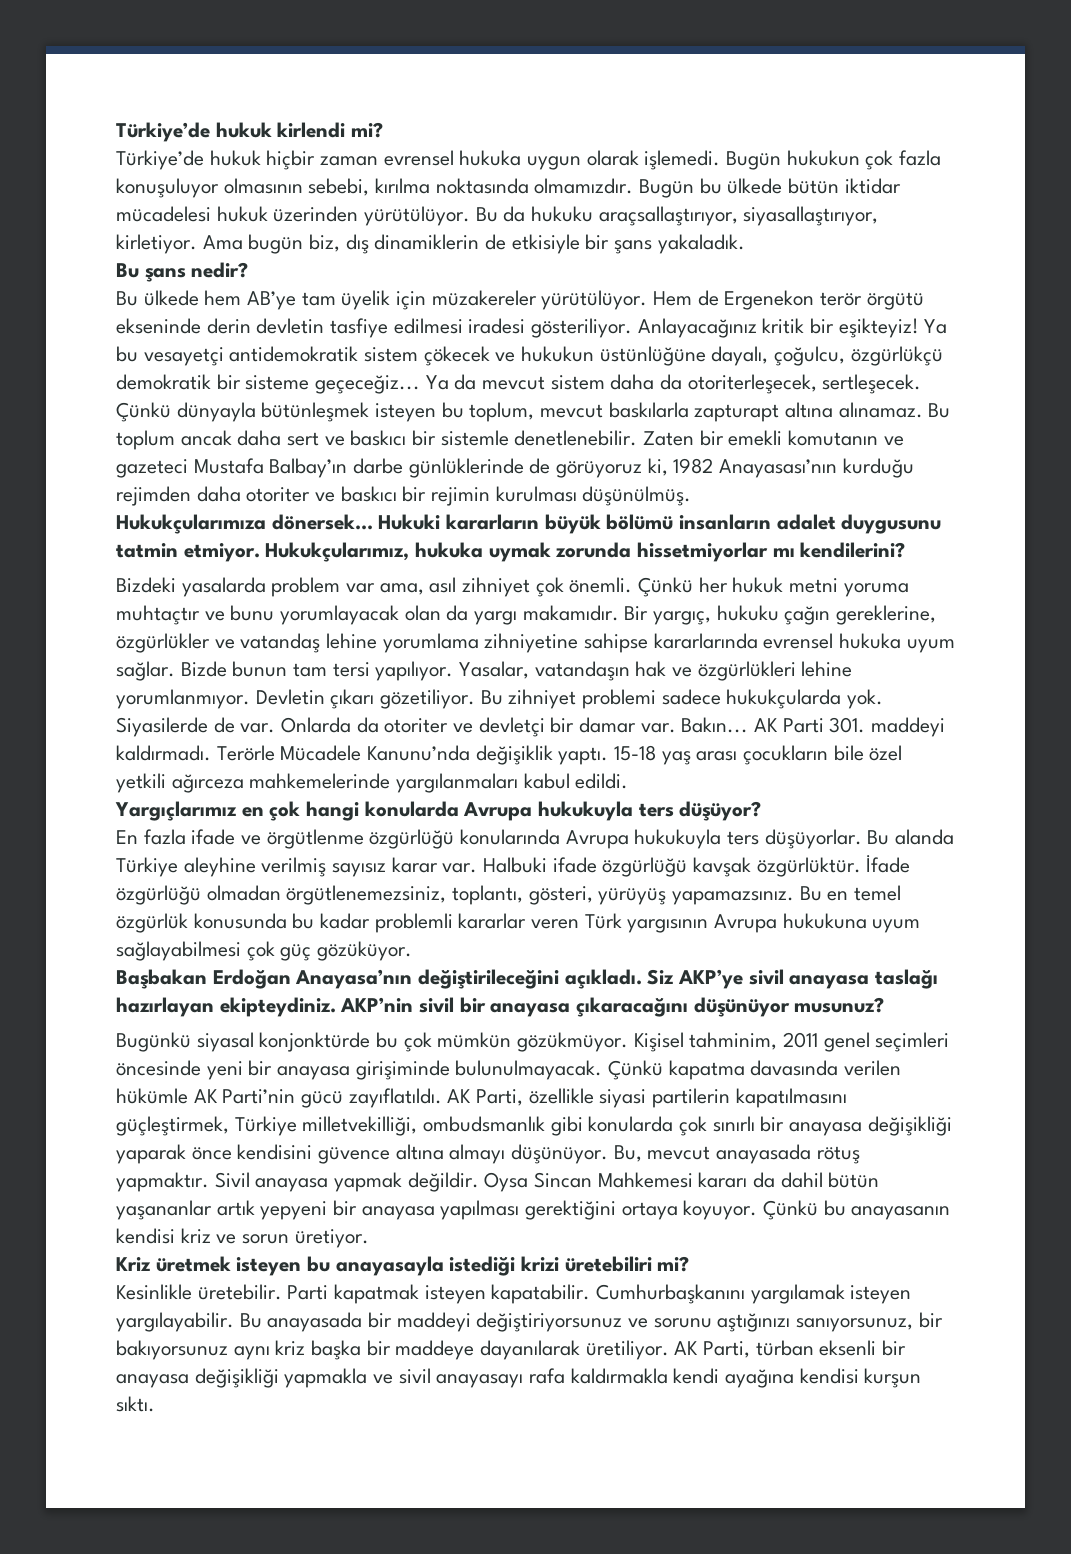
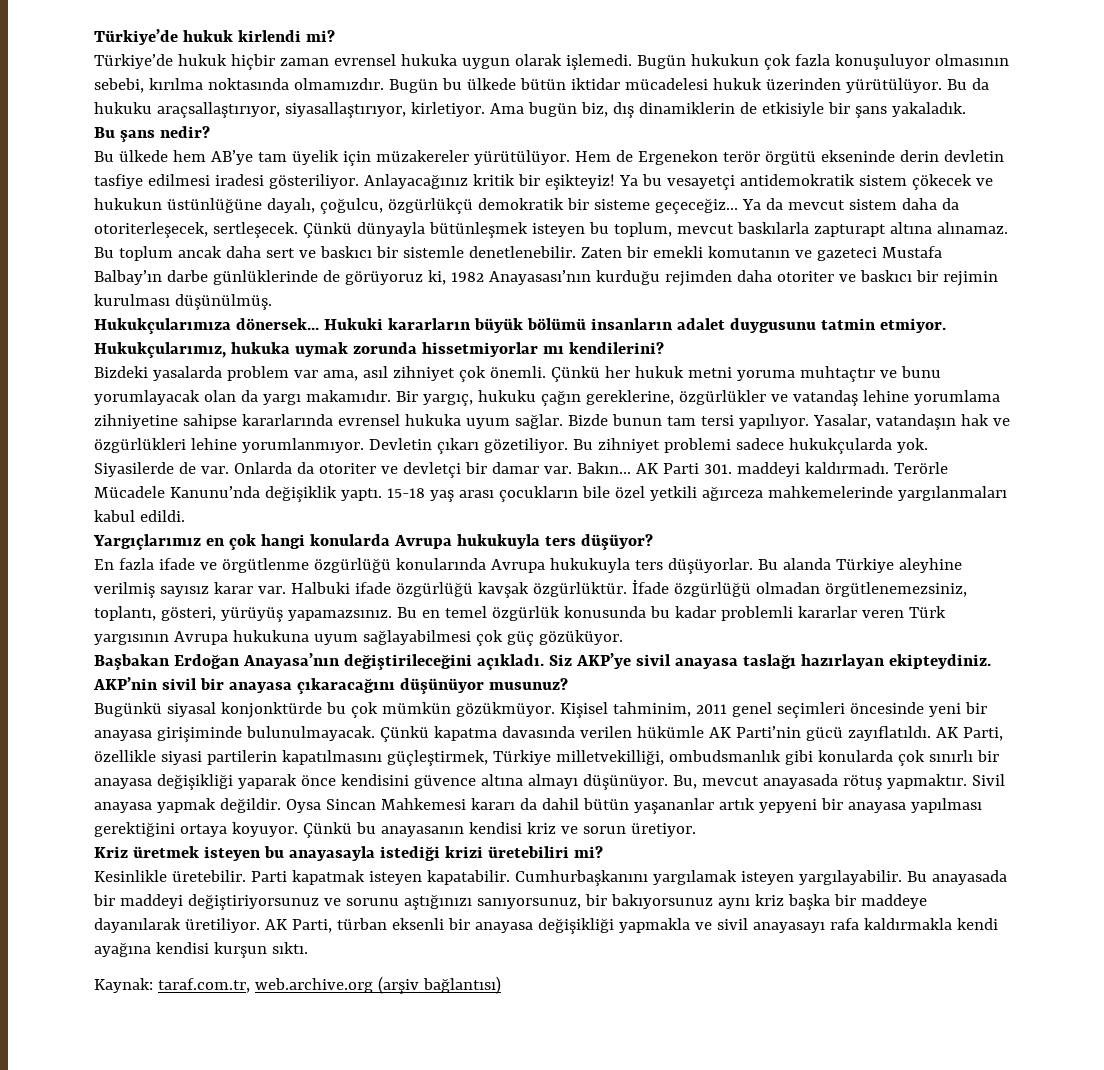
(155, 1404) none -> [94,976,501,994] // Kaynak: taraf.com.tr, web.archive.org (arşiv bağlantısı)

